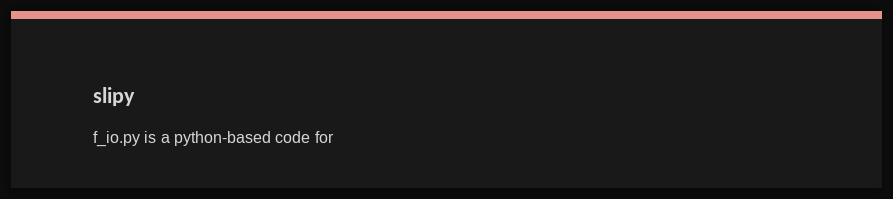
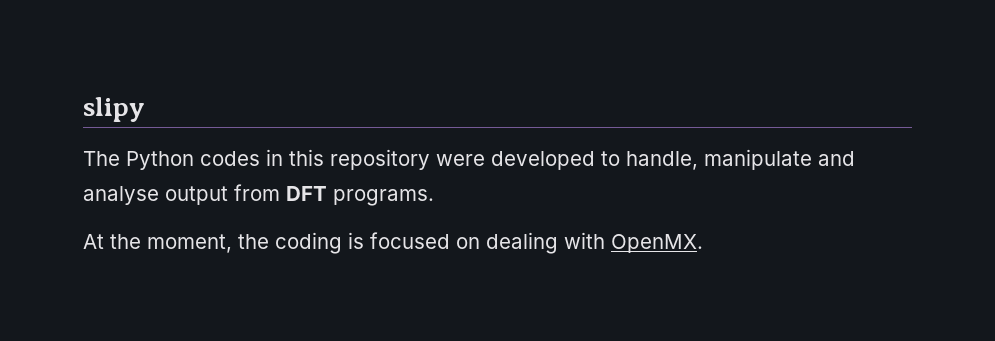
[93,131,334,147] f_io.py is a python-based code for -> [83,149,855,170] [83,184,434,206] [83,232,703,254] The Python codes in this repository were developed to handle, manipulate and analyse output from DFT programs. // At the moment, the coding is focused on dealing with OpenMX.

